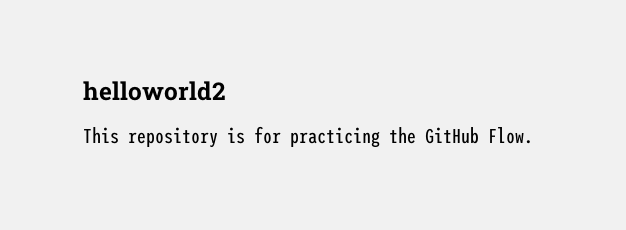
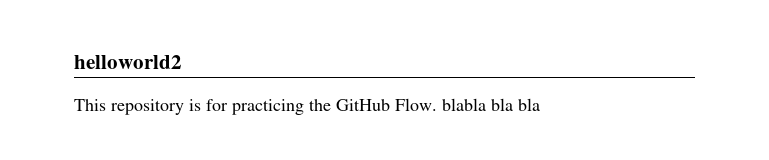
(533, 135) none -> [442,98,540,111] blabla bla bla

